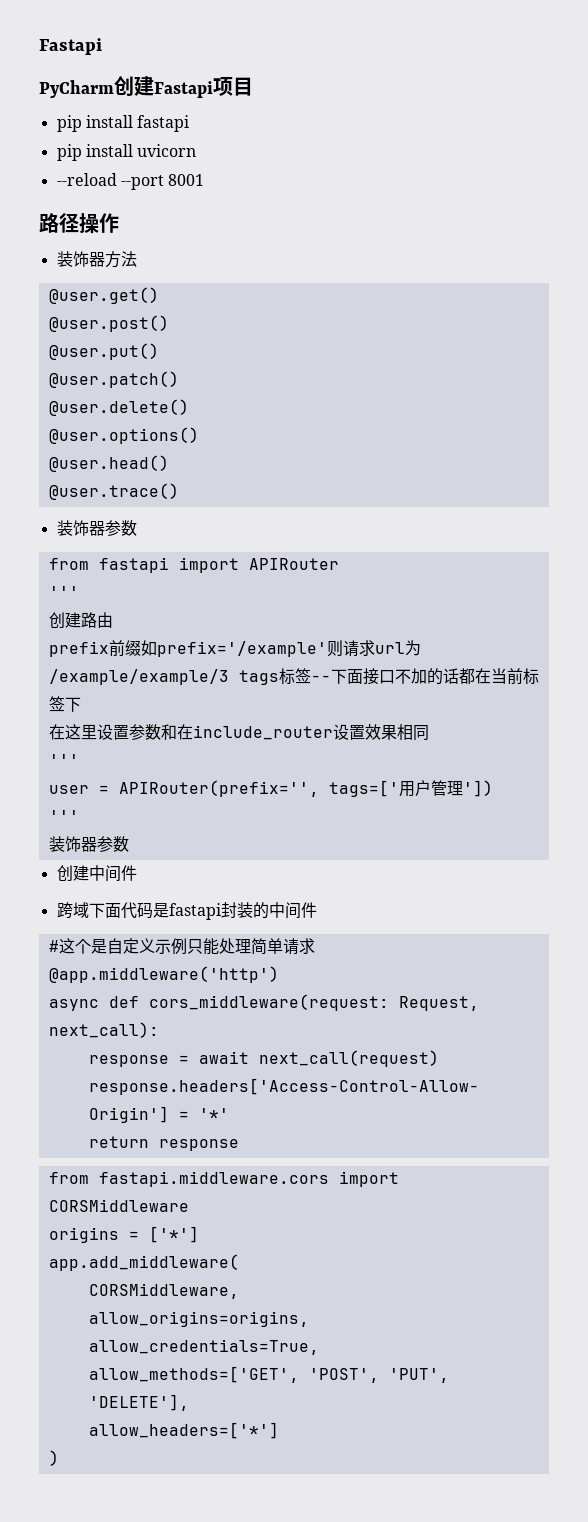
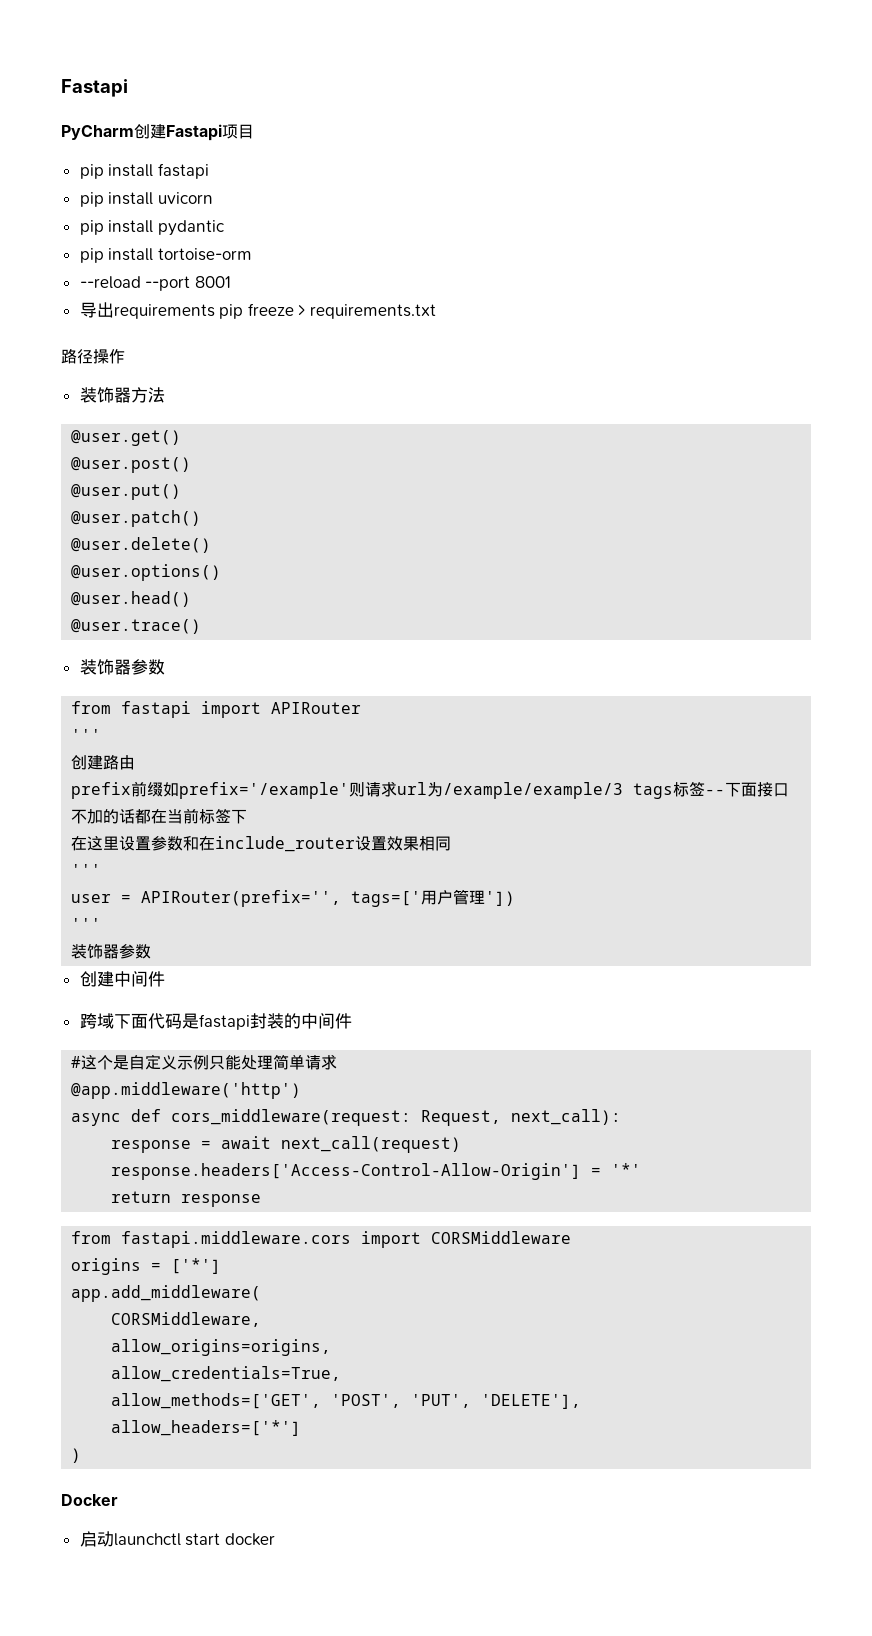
[56,173,205,190] --reload --port 8001 -> [79,220,224,236] [79,248,252,263] [79,276,231,291] [79,302,437,319] pip install pydantic // pip install tortoise-orm // --reload --port 8001 // 导出requirements pip freeze > requirements.txt
(59, 1458) none -> [61,1494,118,1506] [79,1531,275,1547] // Docker // 启动launchctl start docker

